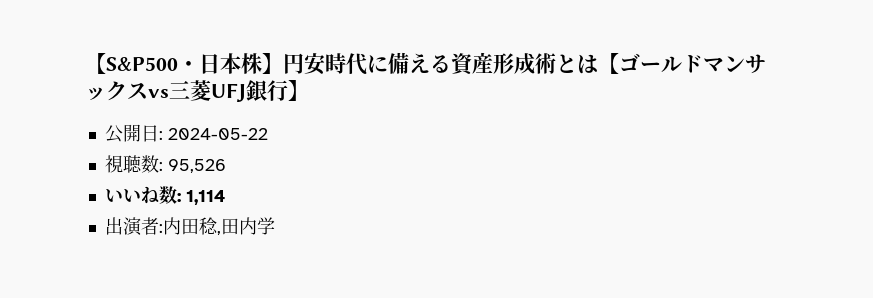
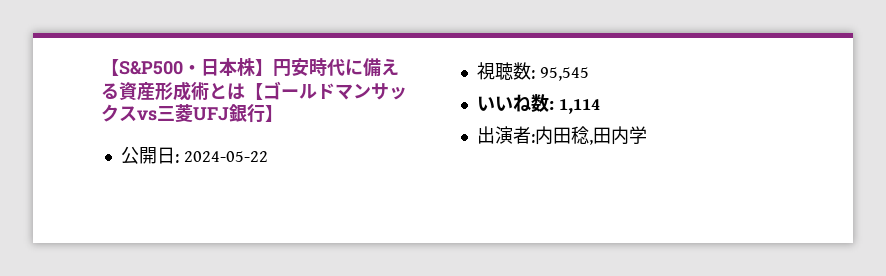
[167,159,226,173] 95,526 -> [539,67,589,81] 95,545

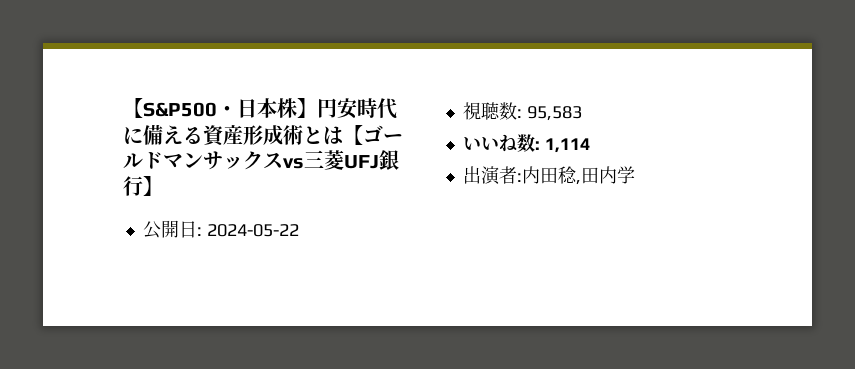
[539,67,589,81] 95,545 -> [526,106,582,121] 95,583

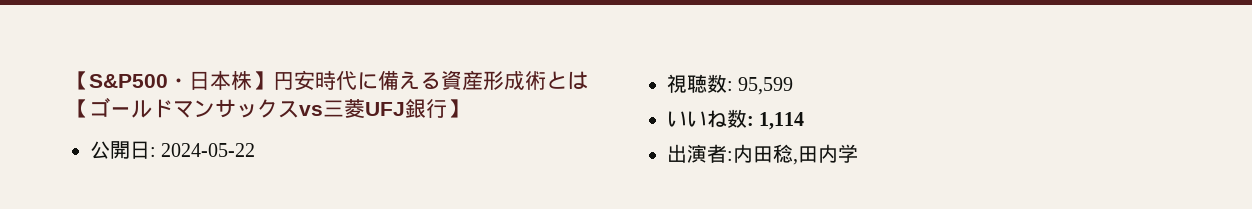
[526,106,582,121] 95,583 -> [738,77,794,95] 95,599

